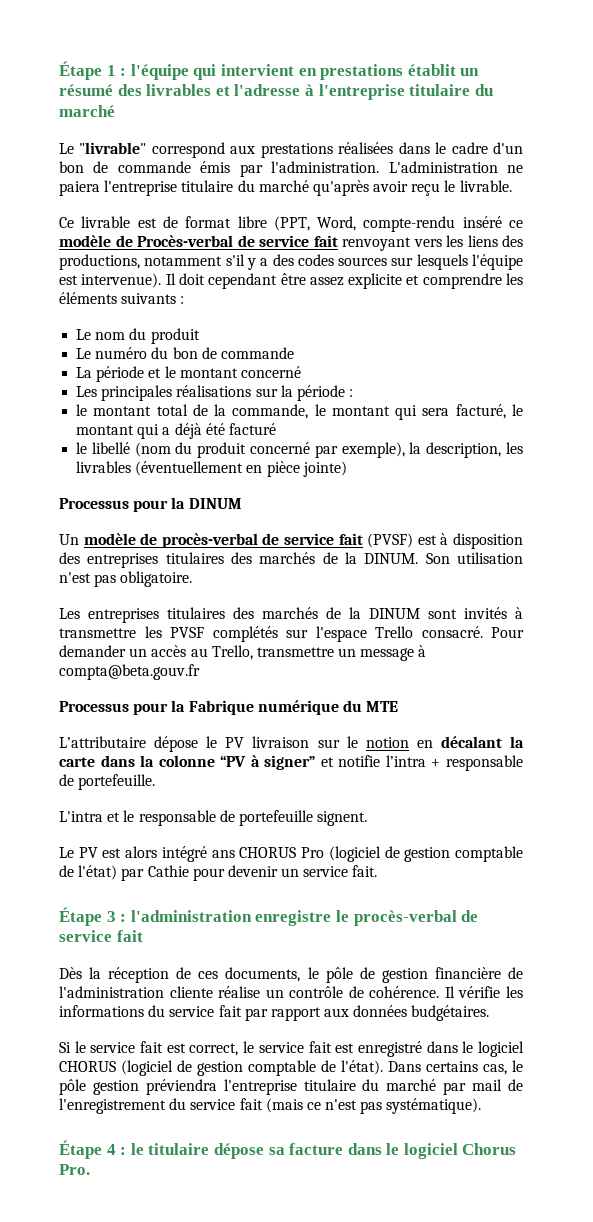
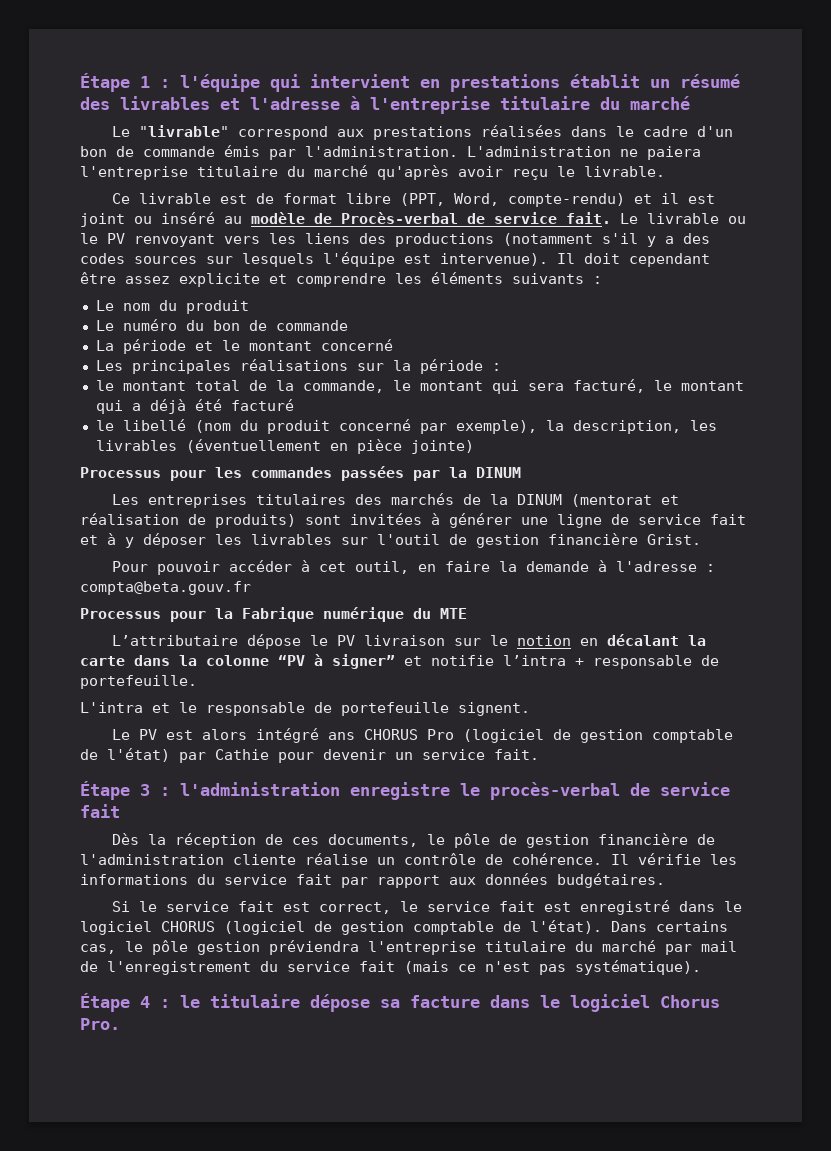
[363,216,523,232] compte-rendu inséré ce -> [507,193,715,207] [80,212,242,227] compte-rendu) et il est joint ou inséré au
[313,235,338,247] fait -> [566,212,746,224] [80,233,125,244] fait. Le livrable ou le PV
[59,254,223,270] productions, notamment -> [395,233,593,247] productions (notamment
[171,497,242,509] [59,533,524,549] [59,552,523,568] [59,571,193,587] la DINUM // Un modèle de procès-verbal de service fait (PVSF) est à disposition des entreprises titulaires des marchés de la DINUM. Son utilisation n'est pas obligatoire. -> [215,466,521,481] les commandes passées par la DINUM
[428,607,523,619] [59,626,524,642] [59,645,427,661] sont invités à transmettre les PVSF complétés sur l'espace Trello consacré. Pour demander un accès au Trello, transmettre un message à -> [570,494,679,507] [80,513,746,528] [80,533,701,548] [111,560,715,575] (mentorat et réalisation de produits) sont invitées à générer une ligne de service fait et à y déposer les livrables sur l'outil de gestion financière Grist. // Pour pouvoir accéder à cet outil, en faire la demande à l'adresse :

